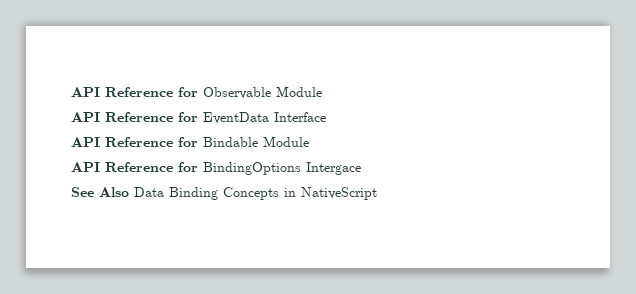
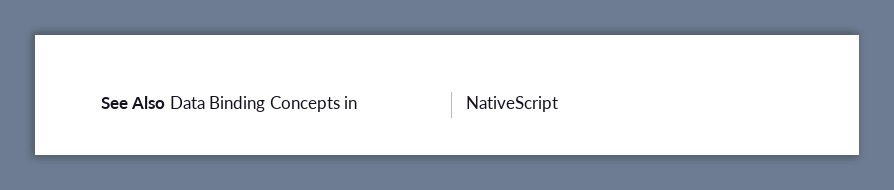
[71,86,322,99] [71,112,326,124] [71,136,309,147] [71,162,361,175] API Reference for Observable Module // API Reference for EventData Interface // API Reference for Bindable Module // API Reference for BindingOptions Intergace // -> (101, 103) none

